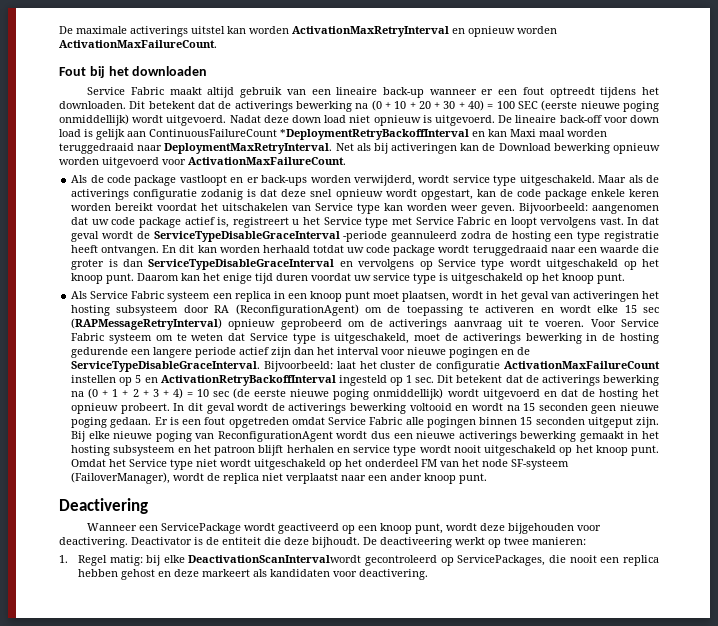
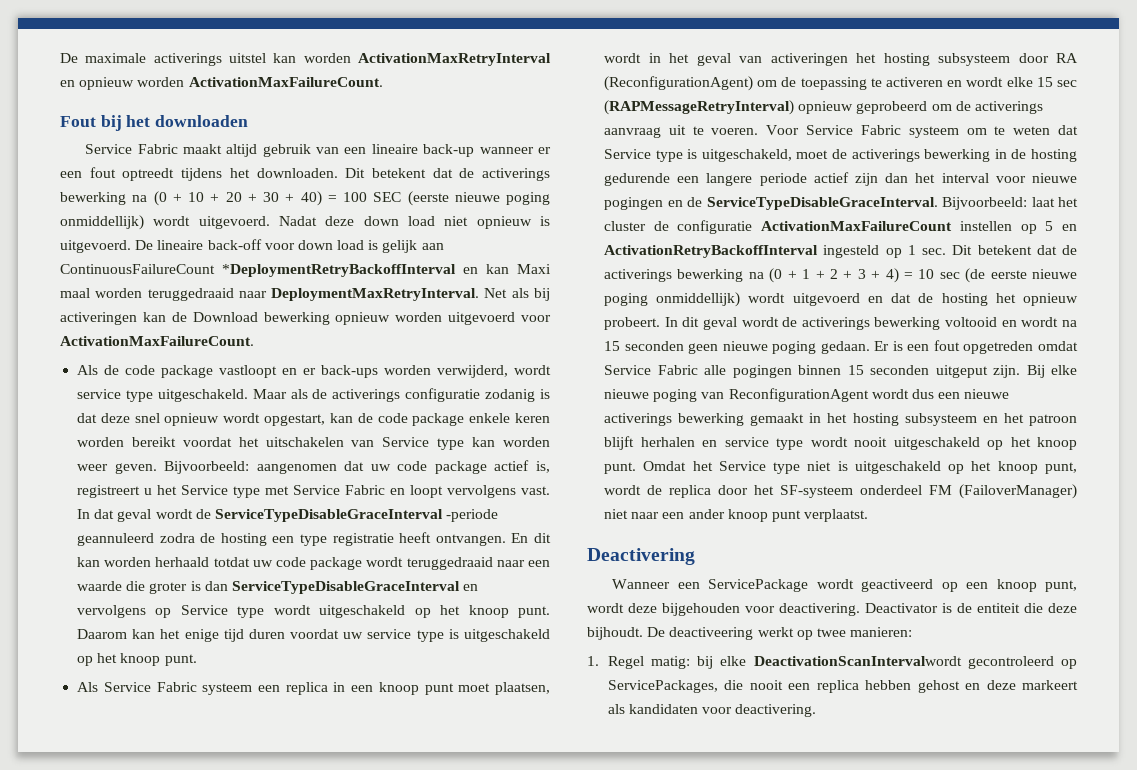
[220,459,570,470] [71,472,339,484] wordt uitgeschakeld op het onderdeel FM van het node SF-systeem (FailoverManager), wordt de replica niet verplaatst -> [837,461,1077,474] [604,484,1077,499] [604,509,629,519] is uitgeschakeld op het knoop punt, wordt de replica door het SF-systeem onderdeel FM (FailoverManager) niet
[459,473,488,484] punt. -> [771,509,869,522] punt verplaatst.

